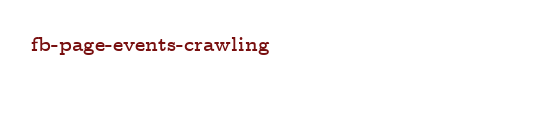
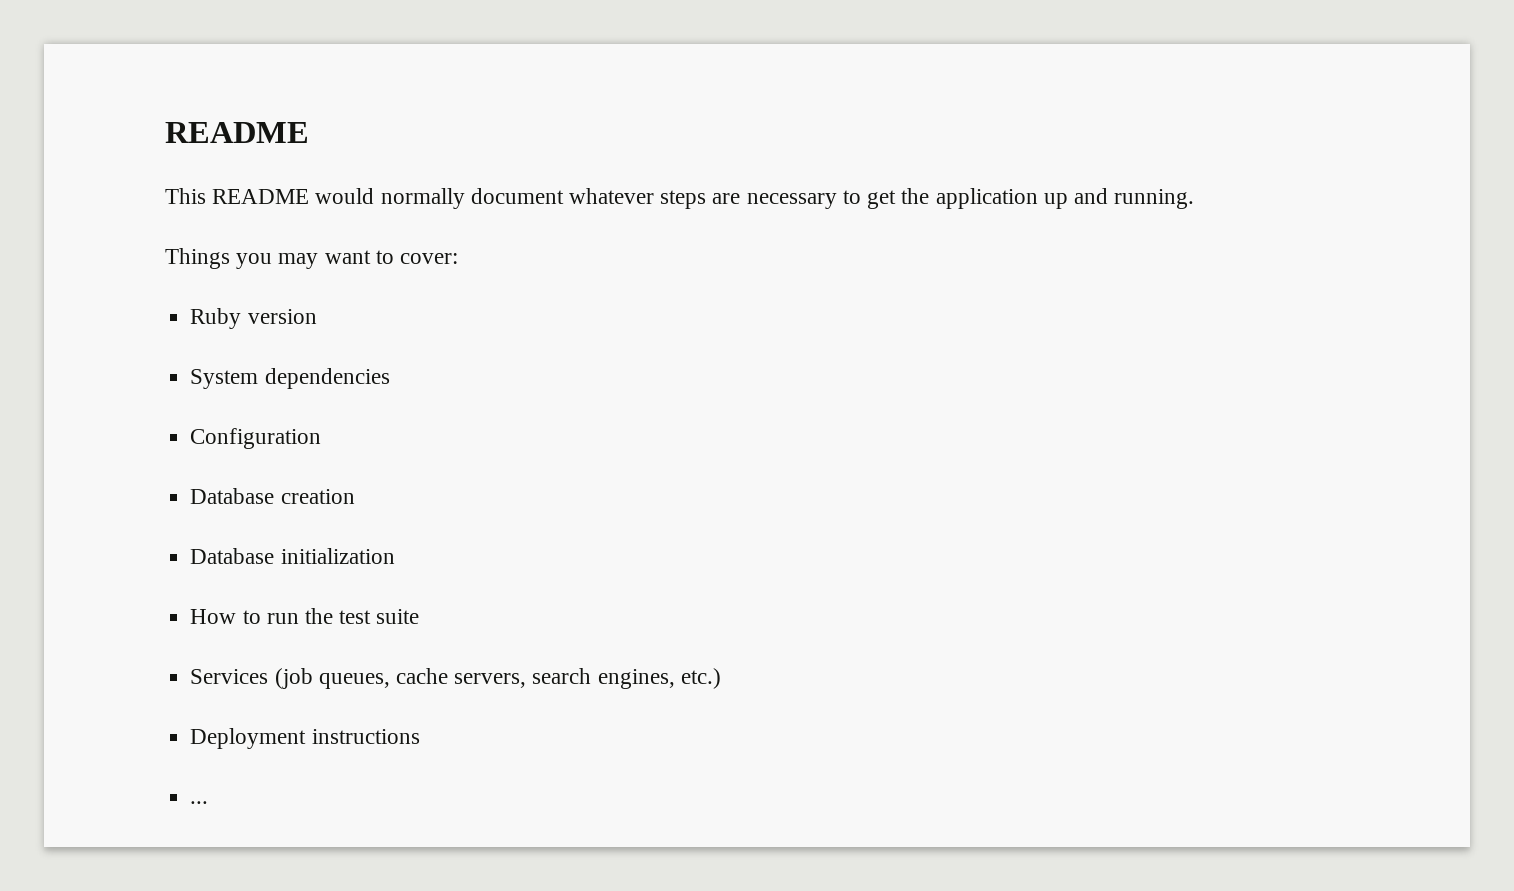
[31,37,270,55] fb-page-events-crawling -> [165,122,309,143] [165,188,1195,209] [165,248,459,269] [190,308,317,329] [190,368,390,389] [190,428,322,449] [190,488,355,504] [190,548,395,564] [190,608,420,624] [190,668,721,689] [190,728,420,749] [190,801,209,804] README // This README would normally document whatever steps are necessary to get the application up and running. // Things you may want to cover: // Ruby version // System dependencies // Configuration // Database creation // Database initialization // How to run the test suite // Services (job queues, cache servers, search engines, etc.) // Deployment instructions // ...

